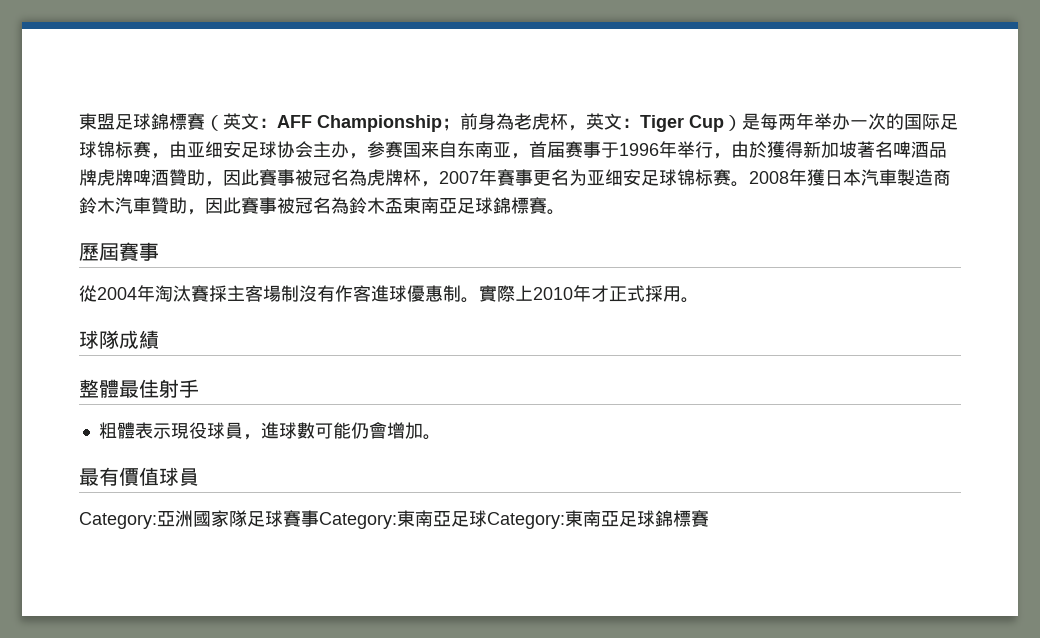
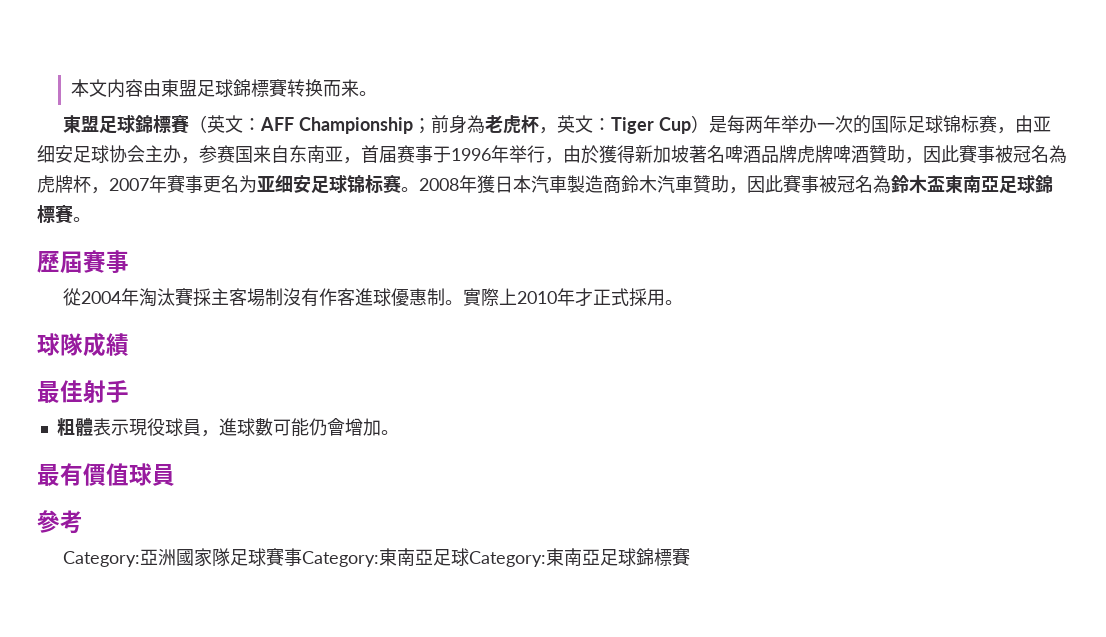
(79, 121) none -> [70,79,377,98] 本文内容由東盟足球錦標賽转换而来。 //
[79,379,119,398] 整體 -> (129, 344) none
(199, 477) none -> [37,510,83,534] // 參考

